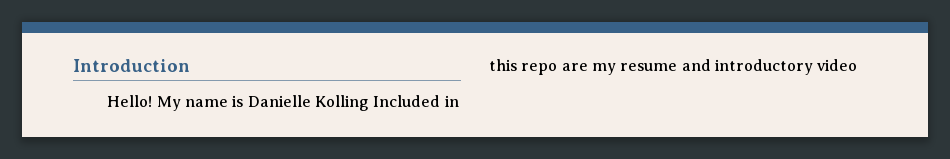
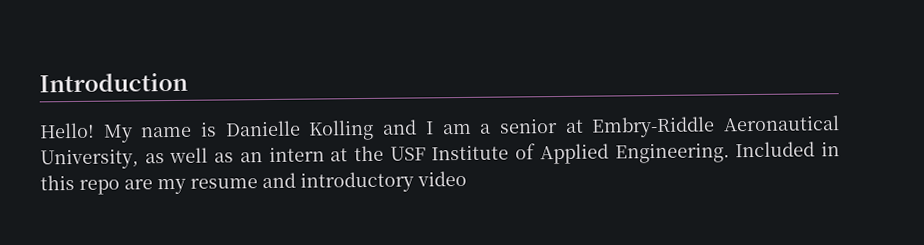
(369, 103) none -> [382,115,841,138] [40,142,730,170] and I am a senior at Embry-Riddle Aeronautical University, as well as an intern at the USF Institute of Applied Engineering.

